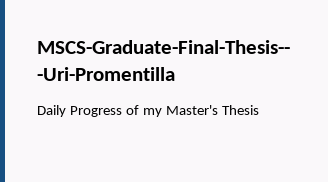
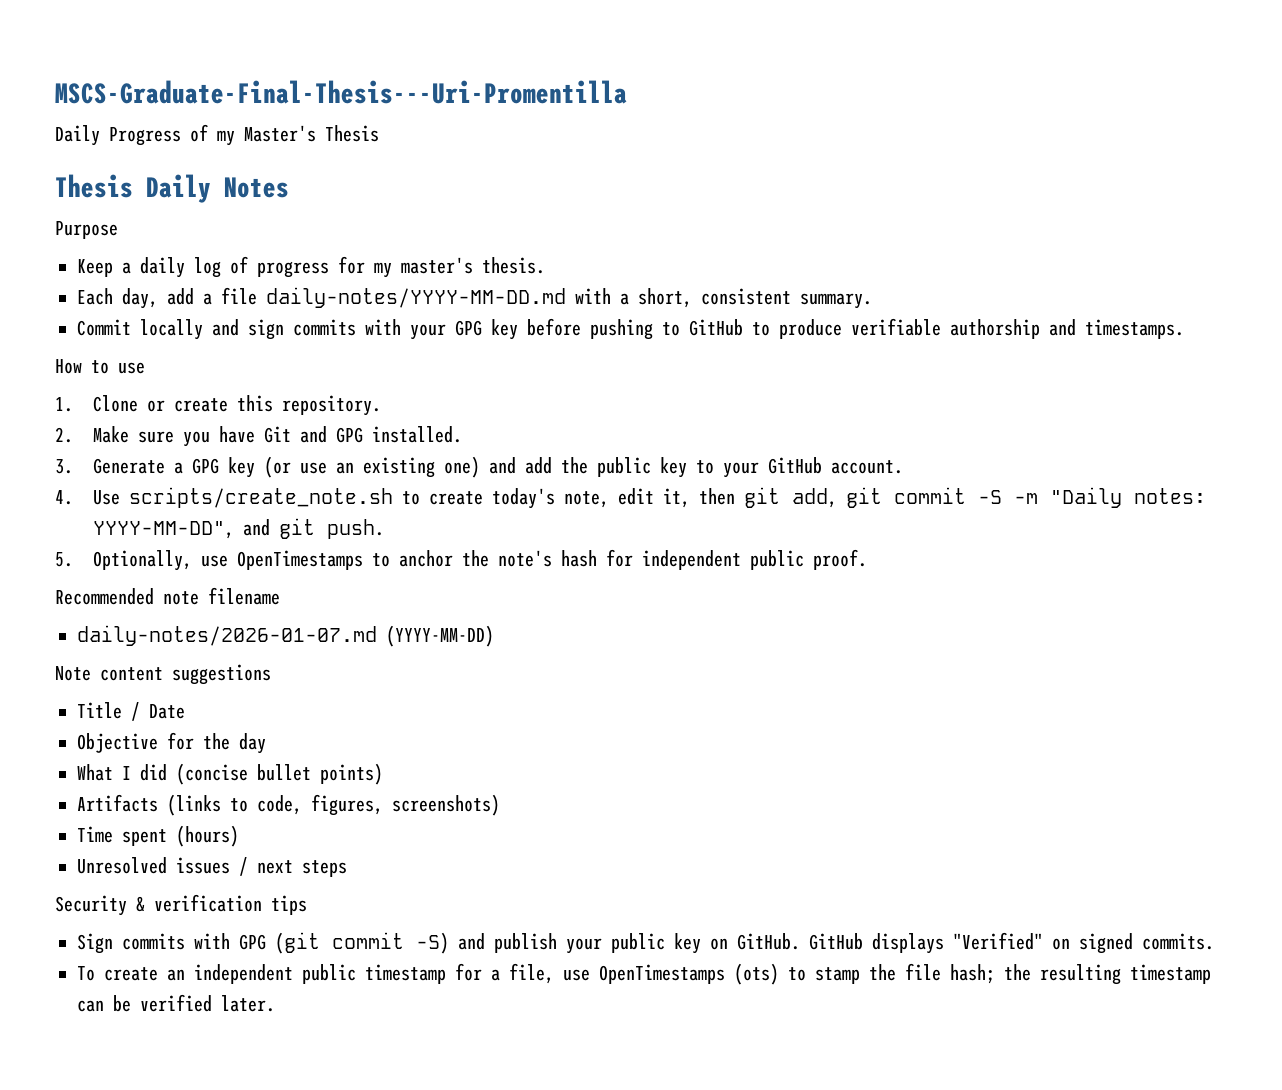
(259, 110) none -> [55,174,289,203] [55,221,118,239] [77,256,545,278] [77,287,872,309] [77,318,1184,340] [55,359,145,374] [55,395,381,416] [55,426,462,447] [55,456,903,478] [55,487,1206,509] [92,518,384,539] [55,549,867,571] [55,587,280,605] [77,625,494,647] [55,664,271,685] [77,702,185,721] [77,732,266,754] [77,763,383,785] [77,794,500,816] [77,825,239,847] [77,857,347,877] [55,894,307,916] [77,932,1214,954] [77,963,1211,985] [77,994,275,1012] // Thesis Daily Notes // Purpose // Keep a daily log of progress for my master's thesis. // Each day, add a file daily-notes/YYYY-MM-DD.md with a short, consistent summary. // Commit locally and sign commits with your GPG key before pushing to GitHub to produce verifiable authorship and timestamps. // How to use // 1. Clone or create this repository. // 2. Make sure you have Git and GPG installed. // 3. Generate a GPG key (or use an existing one) and add the public key to your GitHub account. // 4. Use scripts/create_note.sh to create today's note, edit it, then git add, git commit -S -m "Daily notes: YYYY-MM-DD", and git push. // 5. Optionally, use OpenTimestamps to anchor the note's hash for independent public proof. // Recommended note filename // daily-notes/2026-01-07.md (YYYY-MM-DD) // Note content suggestions // Title / Date // Objective for the day // What I did (concise bullet points) // Artifacts (links to code, figures, screenshots) // Time spent (hours) // Unresolved issues / next steps // Security & verification tips // Sign commits with GPG (git commit -S) and publish your public key on GitHub. GitHub displays "Verified" on signed commits. // To create an independent public timestamp for a file, use OpenTimestamps (ots) to stamp the file hash; the resulting timestamp can be verified later.

